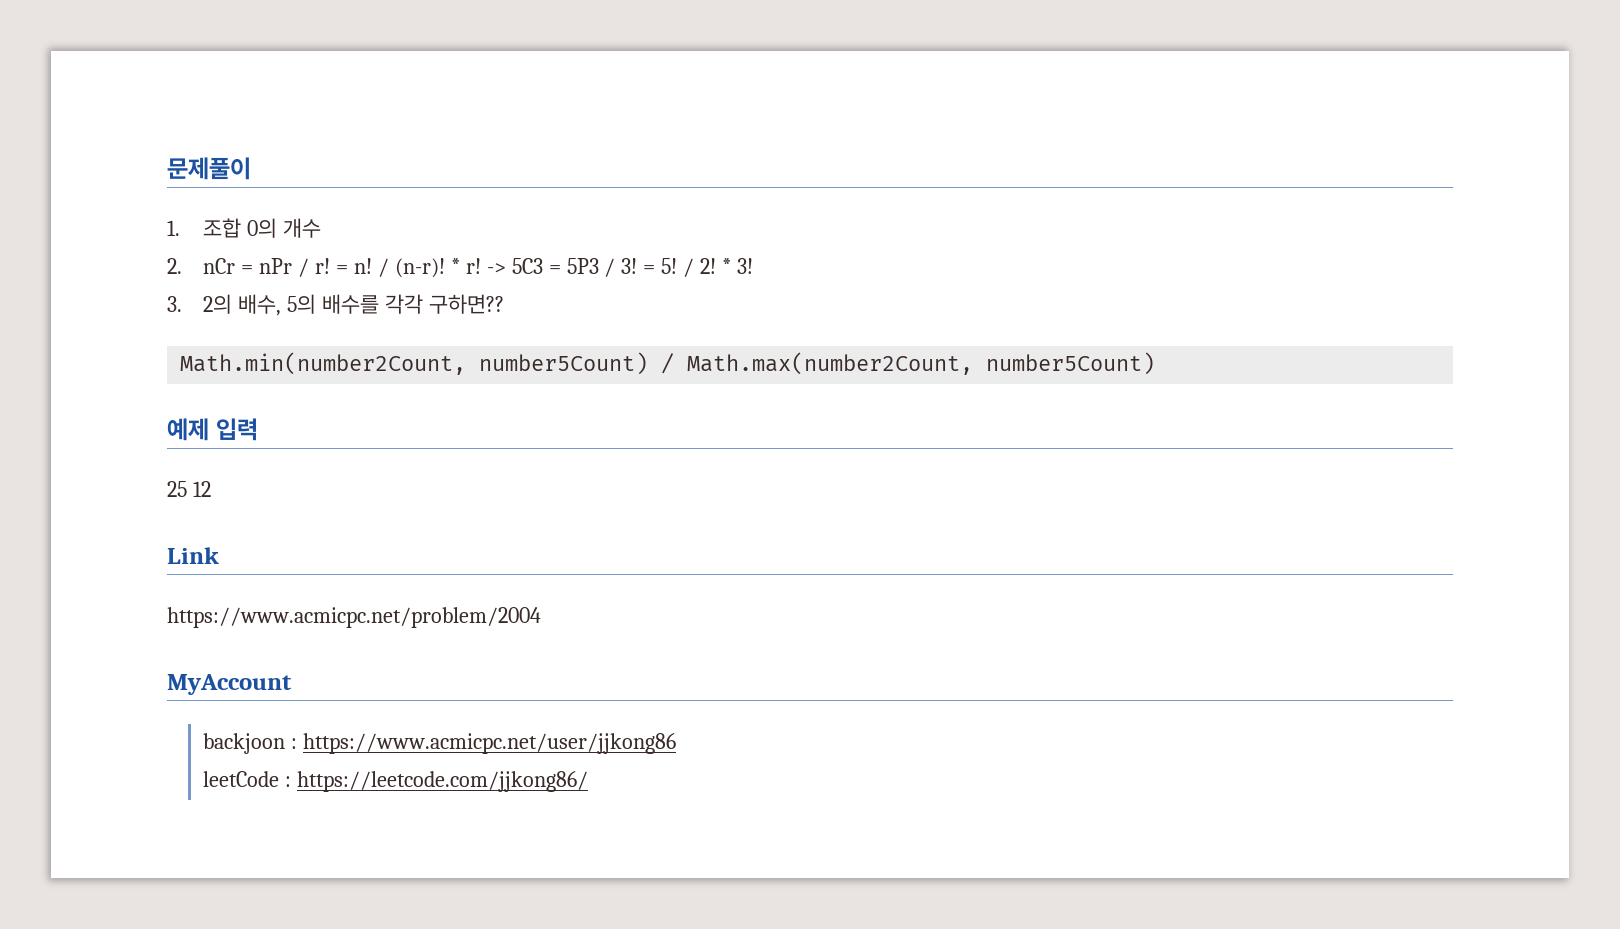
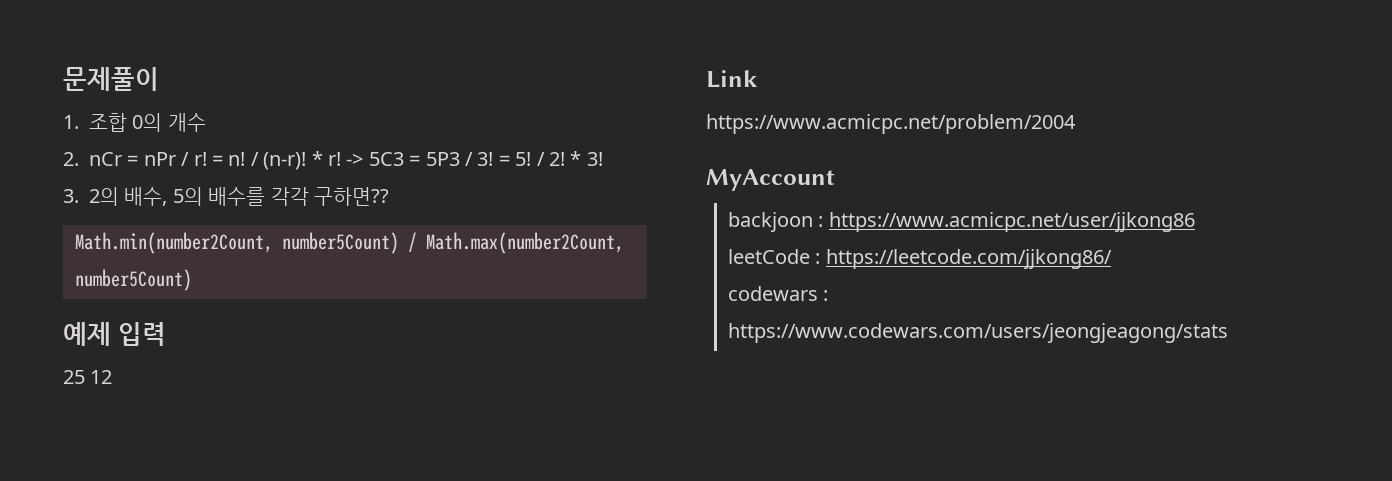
(589, 781) none -> [728,286,829,301] [728,323,1229,343] // codewars : https://www.codewars.com/users/jeongjeagong/stats

